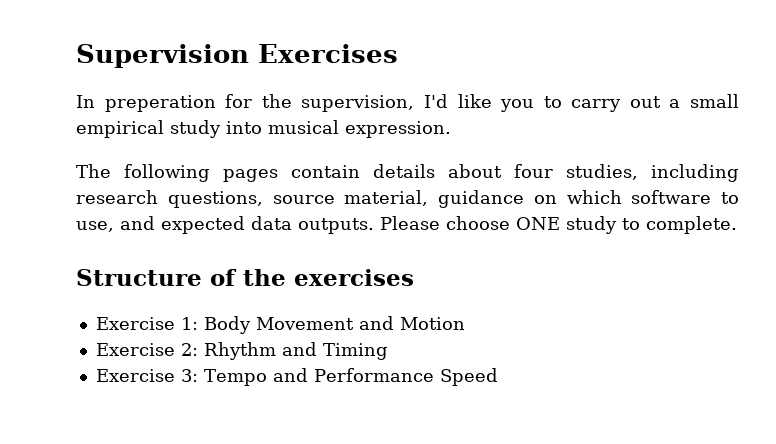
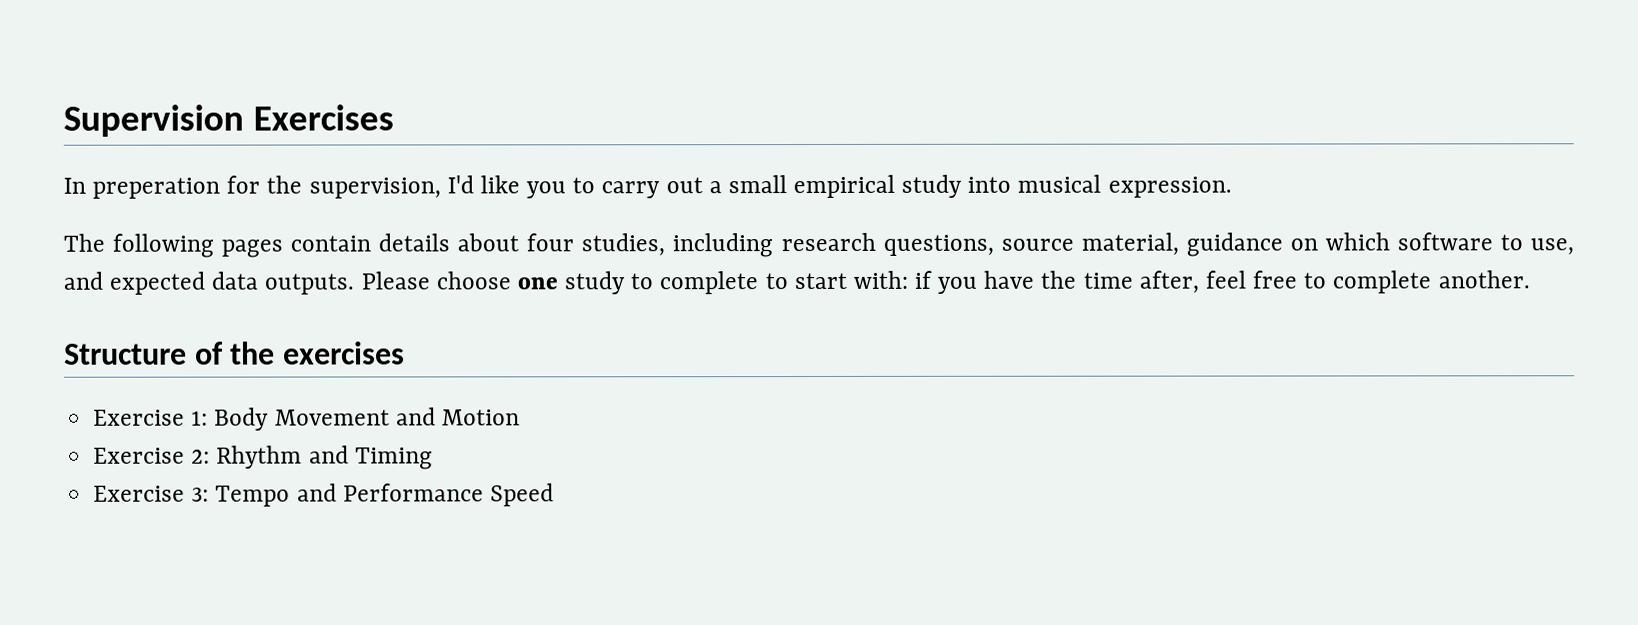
[516,217,560,230] ONE -> [516,277,558,290] one
[646,216,737,234] complete. -> [659,270,1530,295] complete to start with: if you have the time after, feel free to complete another.

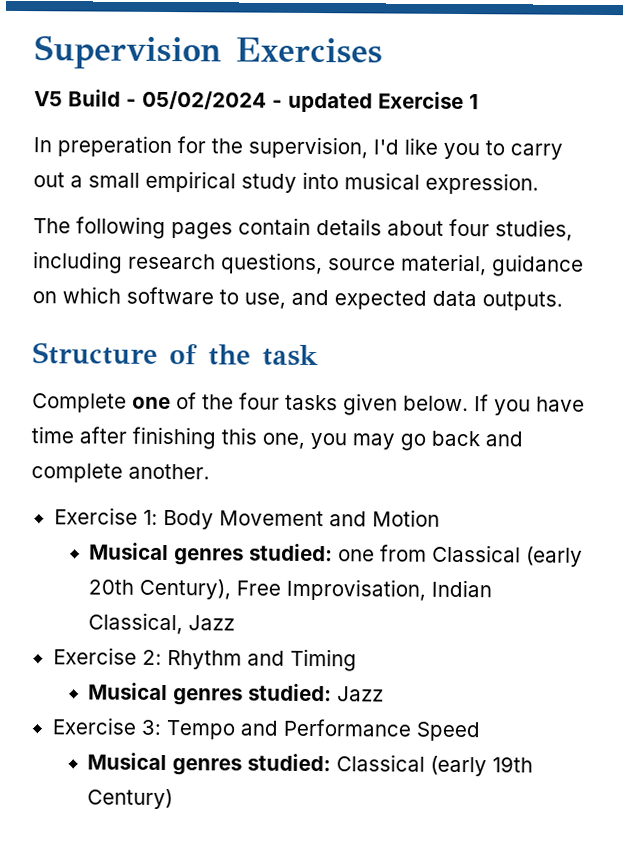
(394, 117) none -> [34,89,479,113] // V5 Build - 05/02/2024 - updated Exercise 1
[360,270,1530,295] [64,341,405,365] Please choose one study to complete to start with: if you have the time after, feel free to complete another. // Structure of the exercises -> [32,342,319,367] [32,392,585,416] [31,426,523,451] [31,463,210,483] // Structure of the task // Complete one of the four tasks given below. If you have time after finishing this one, you may go back and complete another.
(520, 417) none -> [88,542,583,567] [87,578,492,601] [87,612,235,635] // Musical genres studied: one from Classical (early 20th Century), Free Improvisation, Indian Classical, Jazz
(433, 458) none -> [87,682,384,706] // Musical genres studied: Jazz
(554, 495) none -> [86,752,533,777] [86,788,173,810] // Musical genres studied: Classical (early 19th Century)

